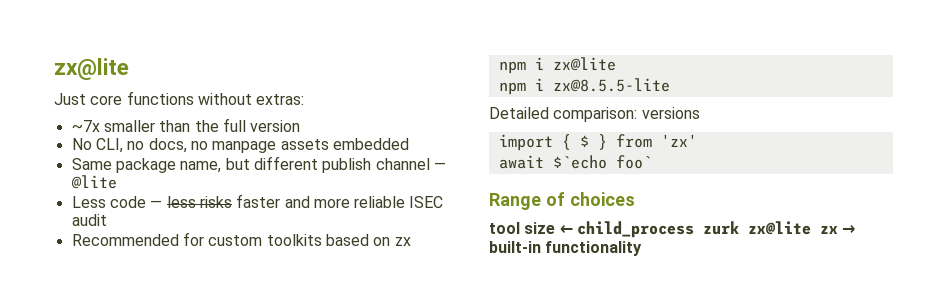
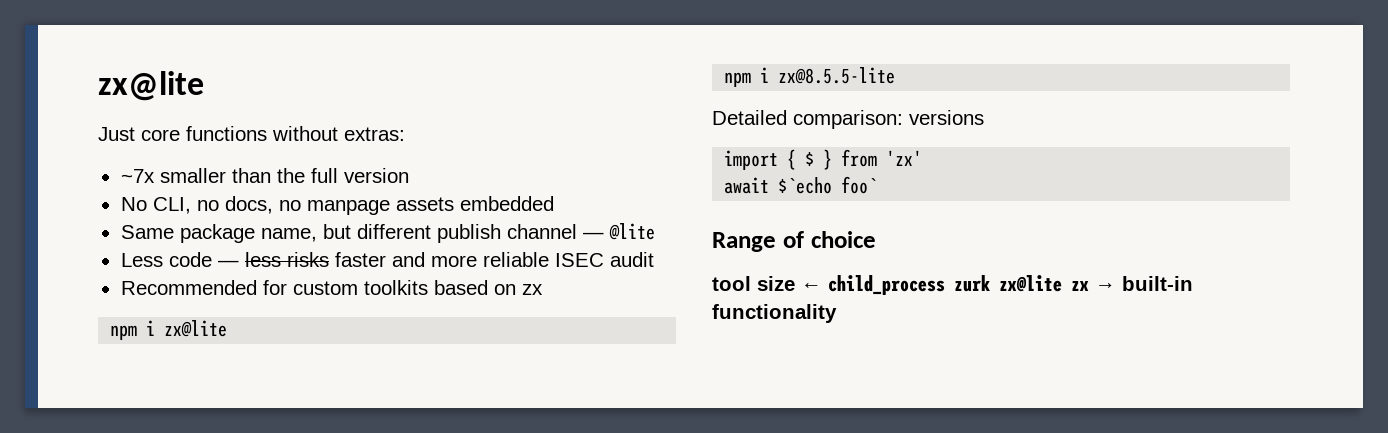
[569,192,635,206] choices -> [810,231,876,248] choice

